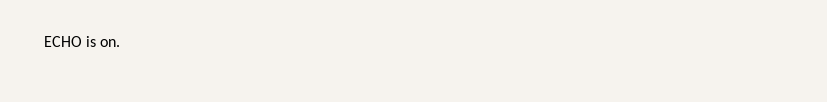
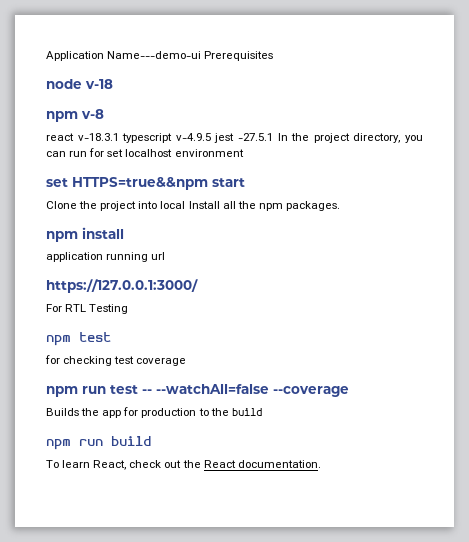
[44,36,121,47] ECHO is on. -> [46,51,274,61] [46,79,113,89] [46,109,104,122] [46,133,423,143] [46,148,244,157] [46,177,245,190] [46,201,340,211] [46,227,124,242] [46,252,166,262] [46,279,198,293] [46,304,129,314] [46,332,111,346] [45,355,187,366] [46,384,349,397] [46,407,262,418] [46,436,151,450] [46,460,321,470] Application Name---demo-ui Prerequisites // node v-18 // npm v-8 // react v-18.3.1 typescript v-4.9.5 jest -27.5.1 In the project directory, you can run for set localhost environment // set HTTPS=true&&npm start // Clone the project into local Install all the npm packages. // npm install // application running url // https://127.0.0.1:3000/ // For RTL Testing // npm test // for checking test coverage // npm run test -- --watchAll=false --coverage // Builds the app for production to the build // npm run build // To learn React, check out the React documentation.

